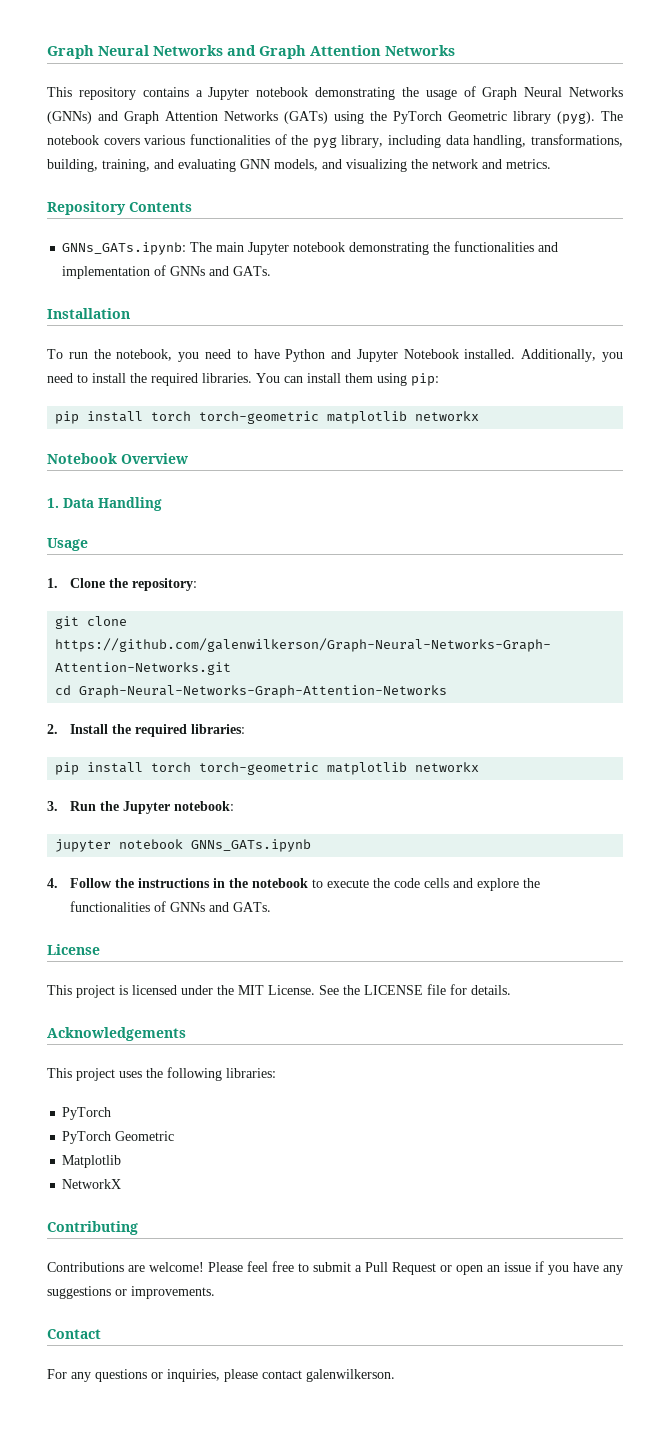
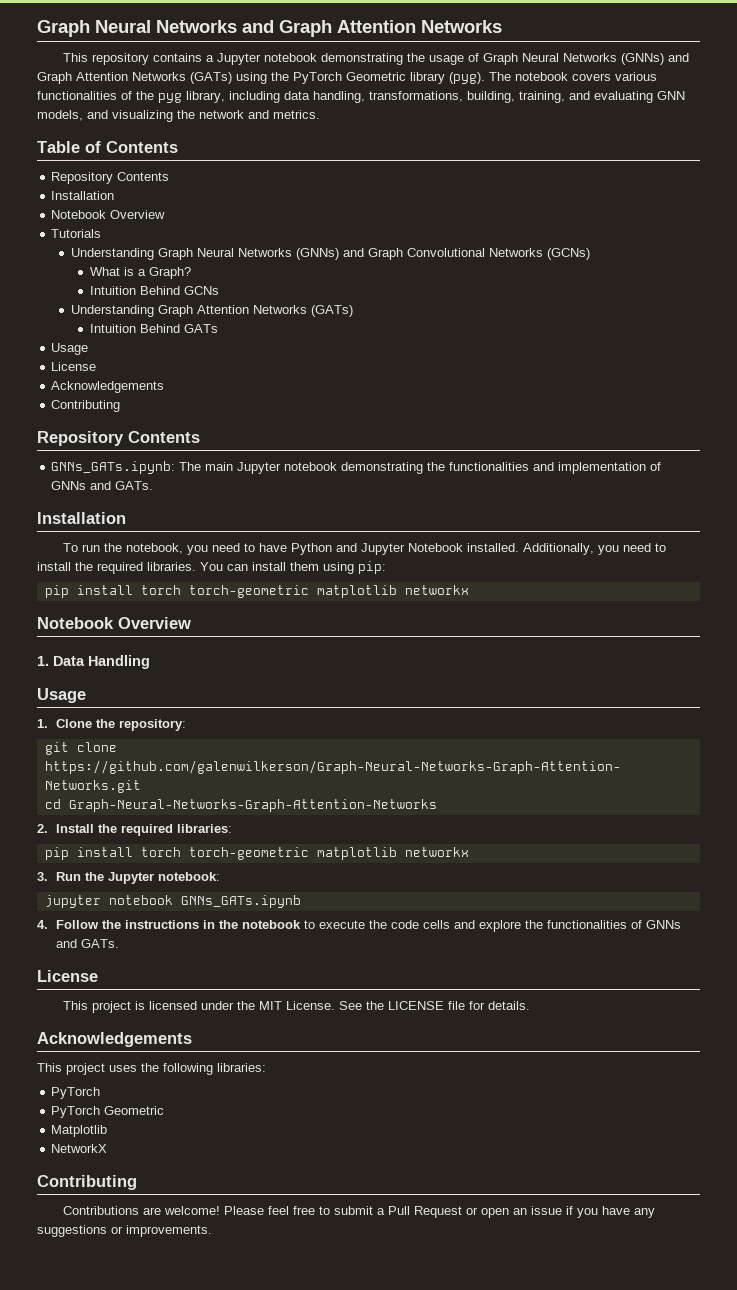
(551, 164) none -> [37,141,178,153] [51,172,170,184] [51,191,115,200] [51,210,166,219] [51,229,102,238] [70,248,590,260] [89,267,191,279] [89,286,219,295] [70,305,353,317] [89,324,218,333] [51,343,89,355] [51,362,97,371] [51,381,165,393] [51,400,121,412] // Table of Contents // Repository Contents // Installation // Notebook Overview // Tutorials // Understanding Graph Neural Networks (GNNs) and Graph Convolutional Networks (GCNs) // What is a Graph? // Intuition Behind GCNs // Understanding Graph Attention Networks (GATs) // Intuition Behind GATs // Usage // License // Acknowledgements // Contributing
[47,1329,101,1339] [47,1369,395,1382] // Contact // For any questions or inquiries, please contact galenwilkerson. -> (212, 1231) none

